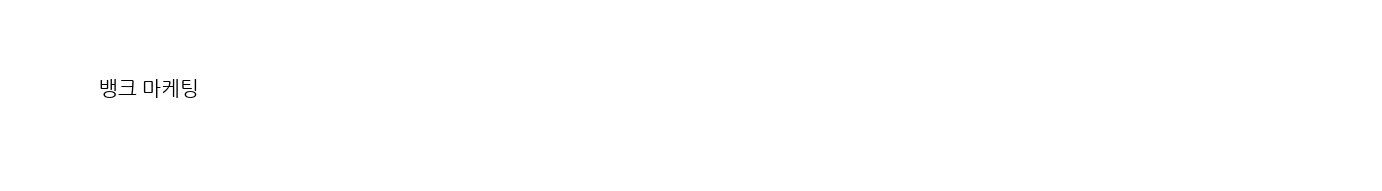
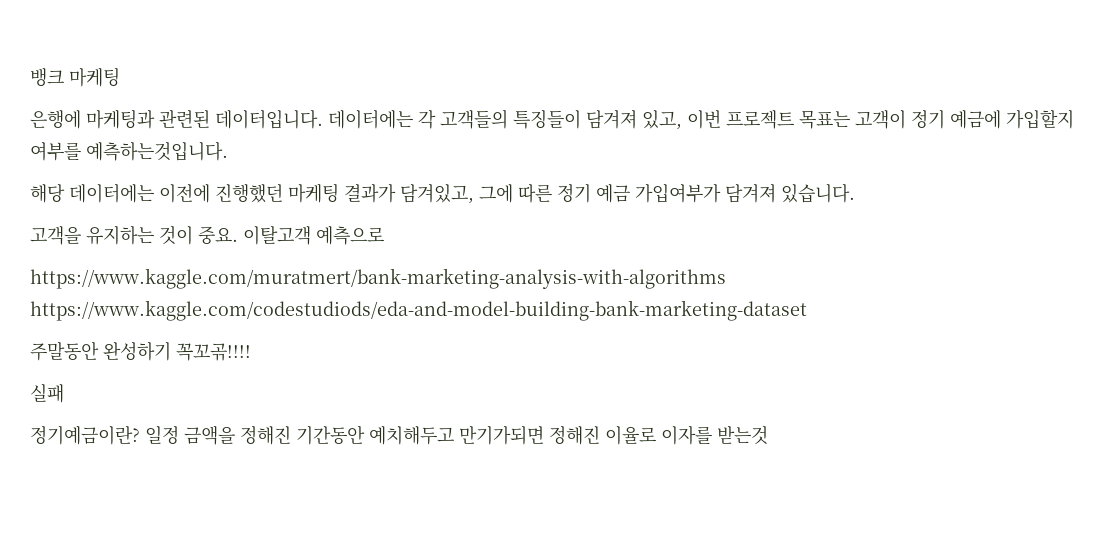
(200, 88) none -> [30,109,1074,130] [30,141,228,161] [30,183,855,204] [30,225,384,245] [30,268,726,289] [30,300,807,321] [30,341,251,361] [30,384,64,403] [30,425,768,445] // 은행에 마케팅과 관련된 데이터입니다. 데이터에는 각 고객들의 특징들이 담겨져 있고, 이번 프로젝트 목표는 고객이 정기 예금에 가입할지 여부를 예측하는것입니다. // 해당 데이터에는 이전에 진행했던 마케팅 결과가 담겨있고, 그에 따른 정기 예금 가입여부가 담겨져 있습니다. // 고객을 유지하는 것이 중요. 이탈고객 예측으로 // https://www.kaggle.com/muratmert/bank-marketing-analysis-with-algorithms https://www.kaggle.com/codestudiods/eda-and-model-building-bank-marketing-dataset // 주말동안 완성하기 꼭꼬곢!!!! // 실패 // 정기예금이란? 일정 금액을 정해진 기간동안 예치해두고 만기가되면 정해진 이율로 이자를 받는것

